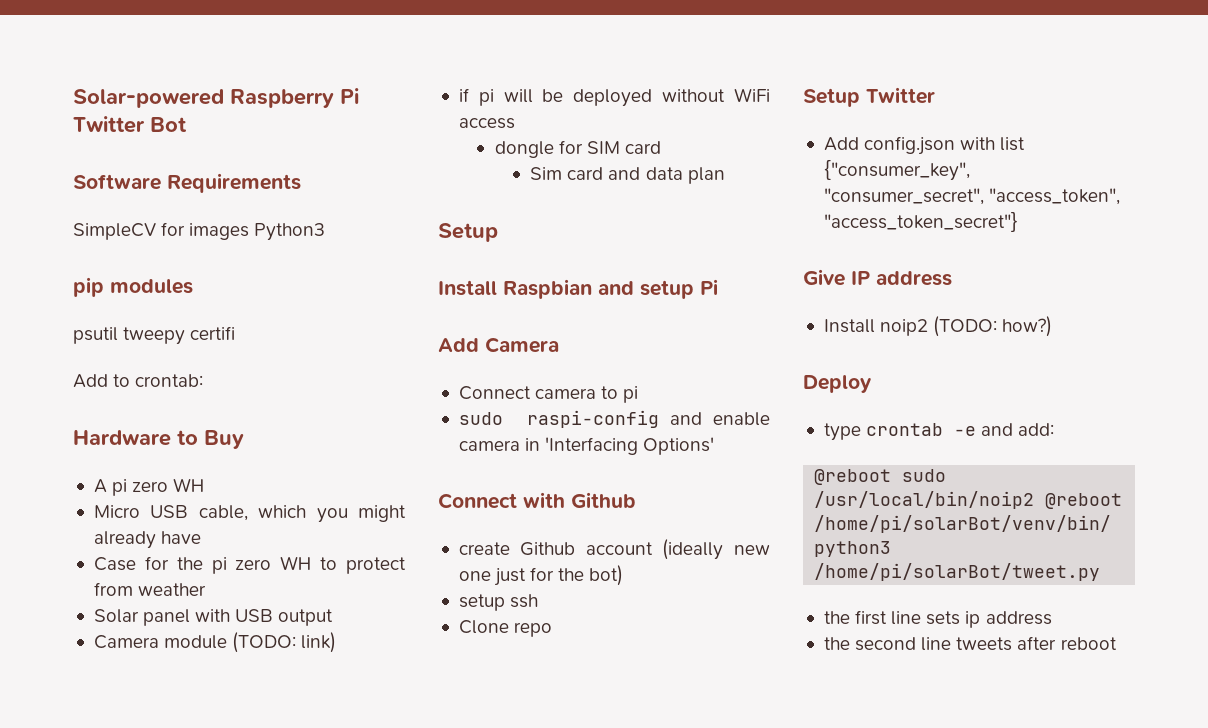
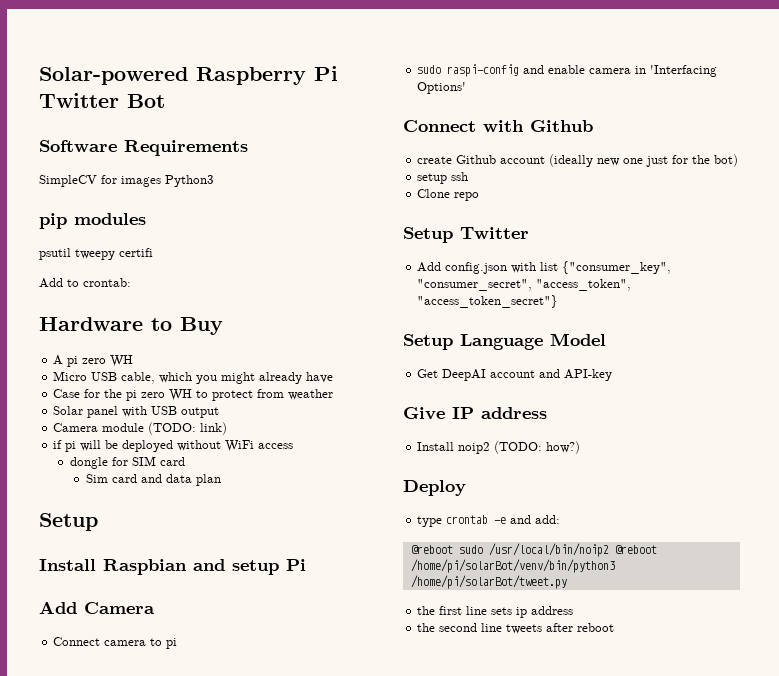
(1018, 222) none -> [403,333,606,350] [417,369,613,381] // Setup Language Model // Get DeepAI account and API-key

